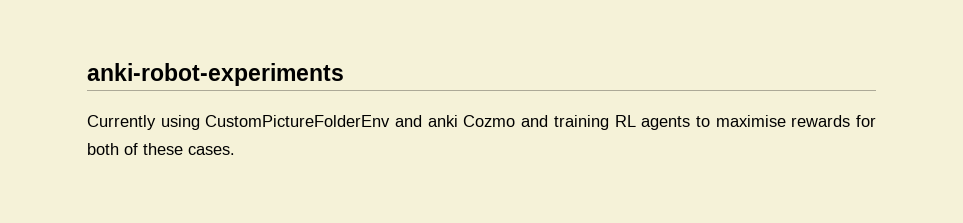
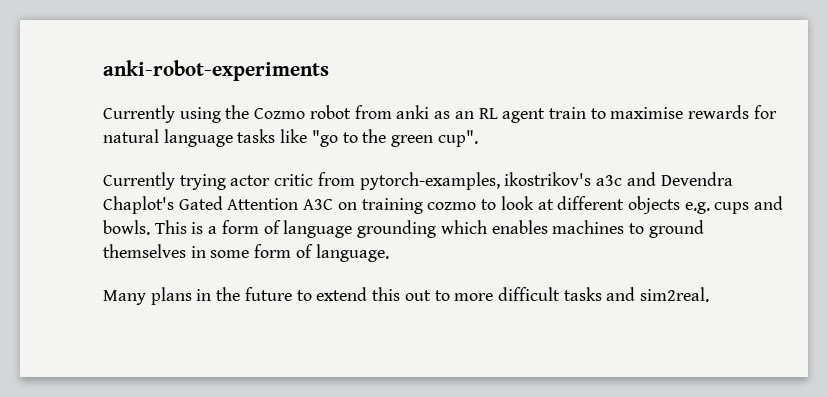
[205,115,877,130] [87,143,235,155] CustomPictureFolderEnv and anki Cozmo and training RL agents to maximise rewards for both of these cases. -> [225,105,777,123] [103,129,478,147] [103,172,733,190] [103,196,784,214] [103,220,704,238] [103,244,389,262] [103,287,710,305] the Cozmo robot from anki as an RL agent train to maximise rewards for natural language tasks like "go to the green cup". // Currently trying actor critic from pytorch-examples, ikostrikov's a3c and Devendra Chaplot's Gated Attention A3C on training cozmo to look at different objects e.g. cups and bowls. This is a form of language grounding which enables machines to ground themselves in some form of language. // Many plans in the future to extend this out to more difficult tasks and sim2real.

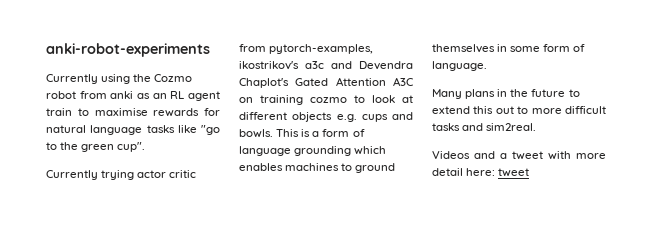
(710, 294) none -> [432,151,606,160] [432,168,530,177] // Videos and a tweet with more detail here: tweet

